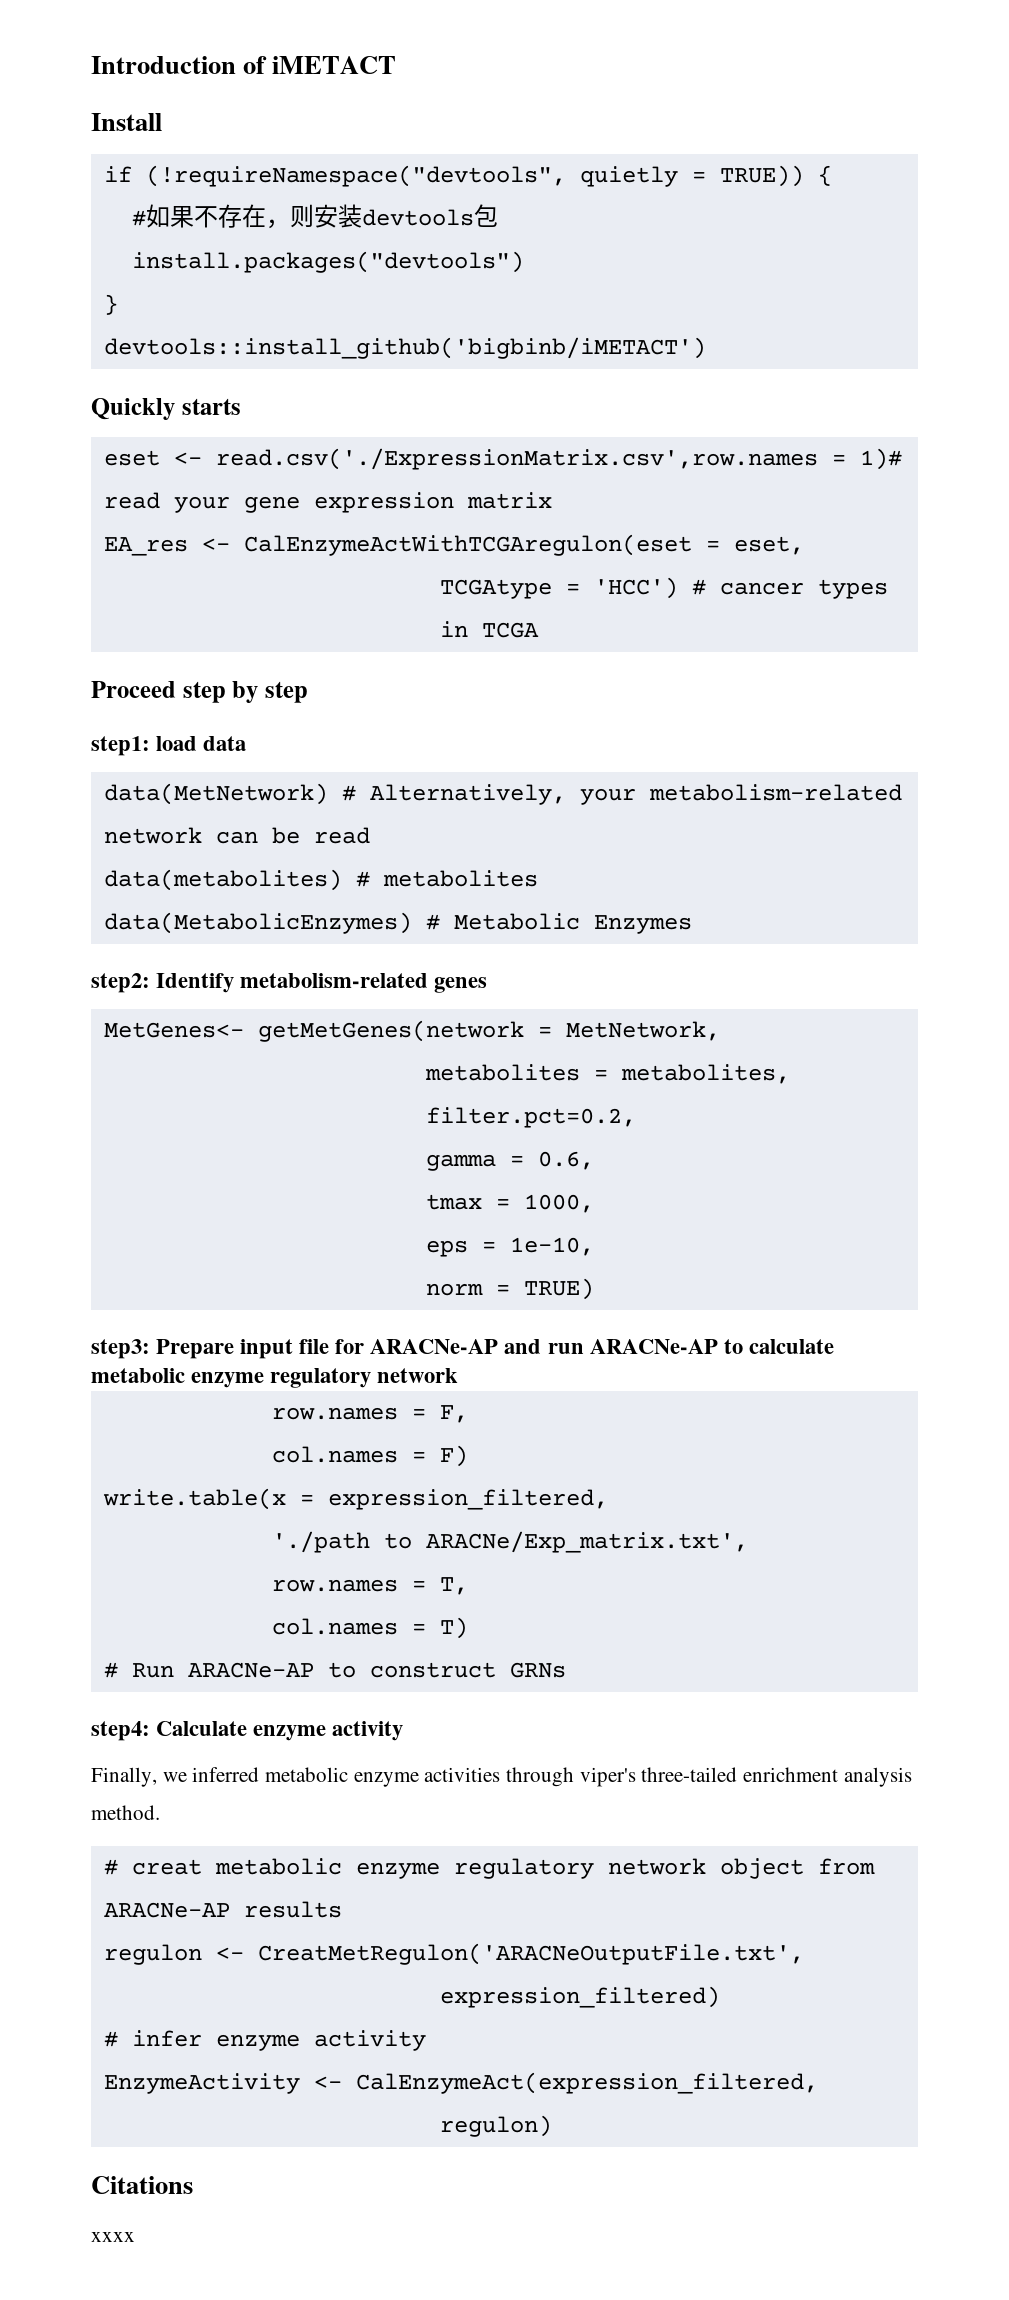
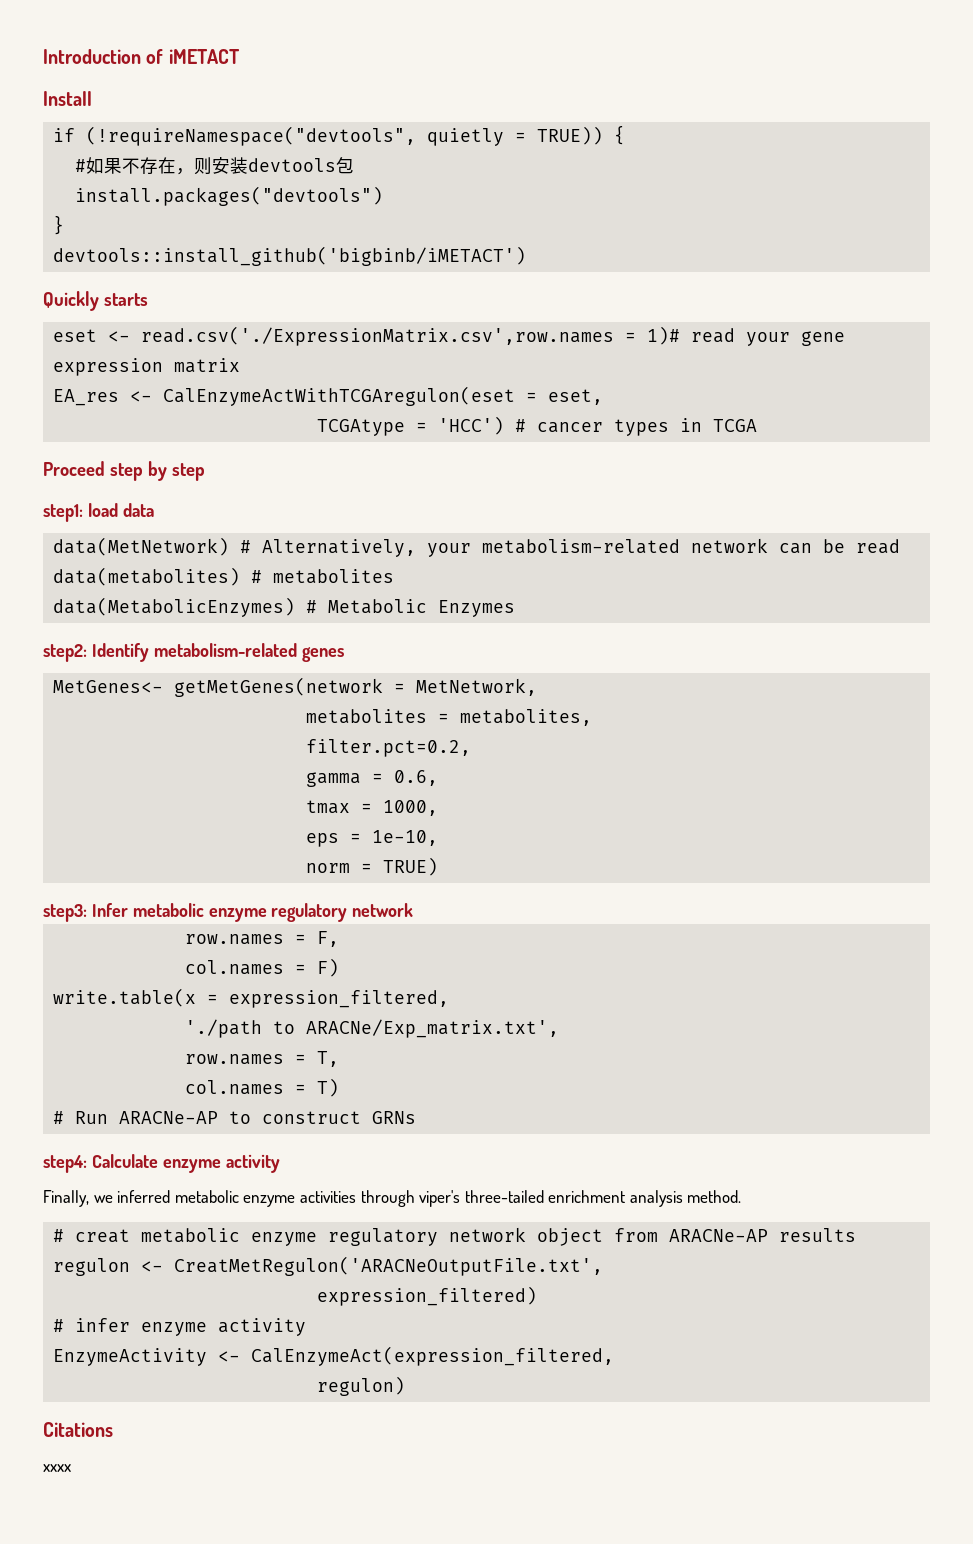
[156,1339,834,1359] Prepare input file for ARACNe-AP and run ARACNe-AP to calculate -> [91,903,128,917] Infer

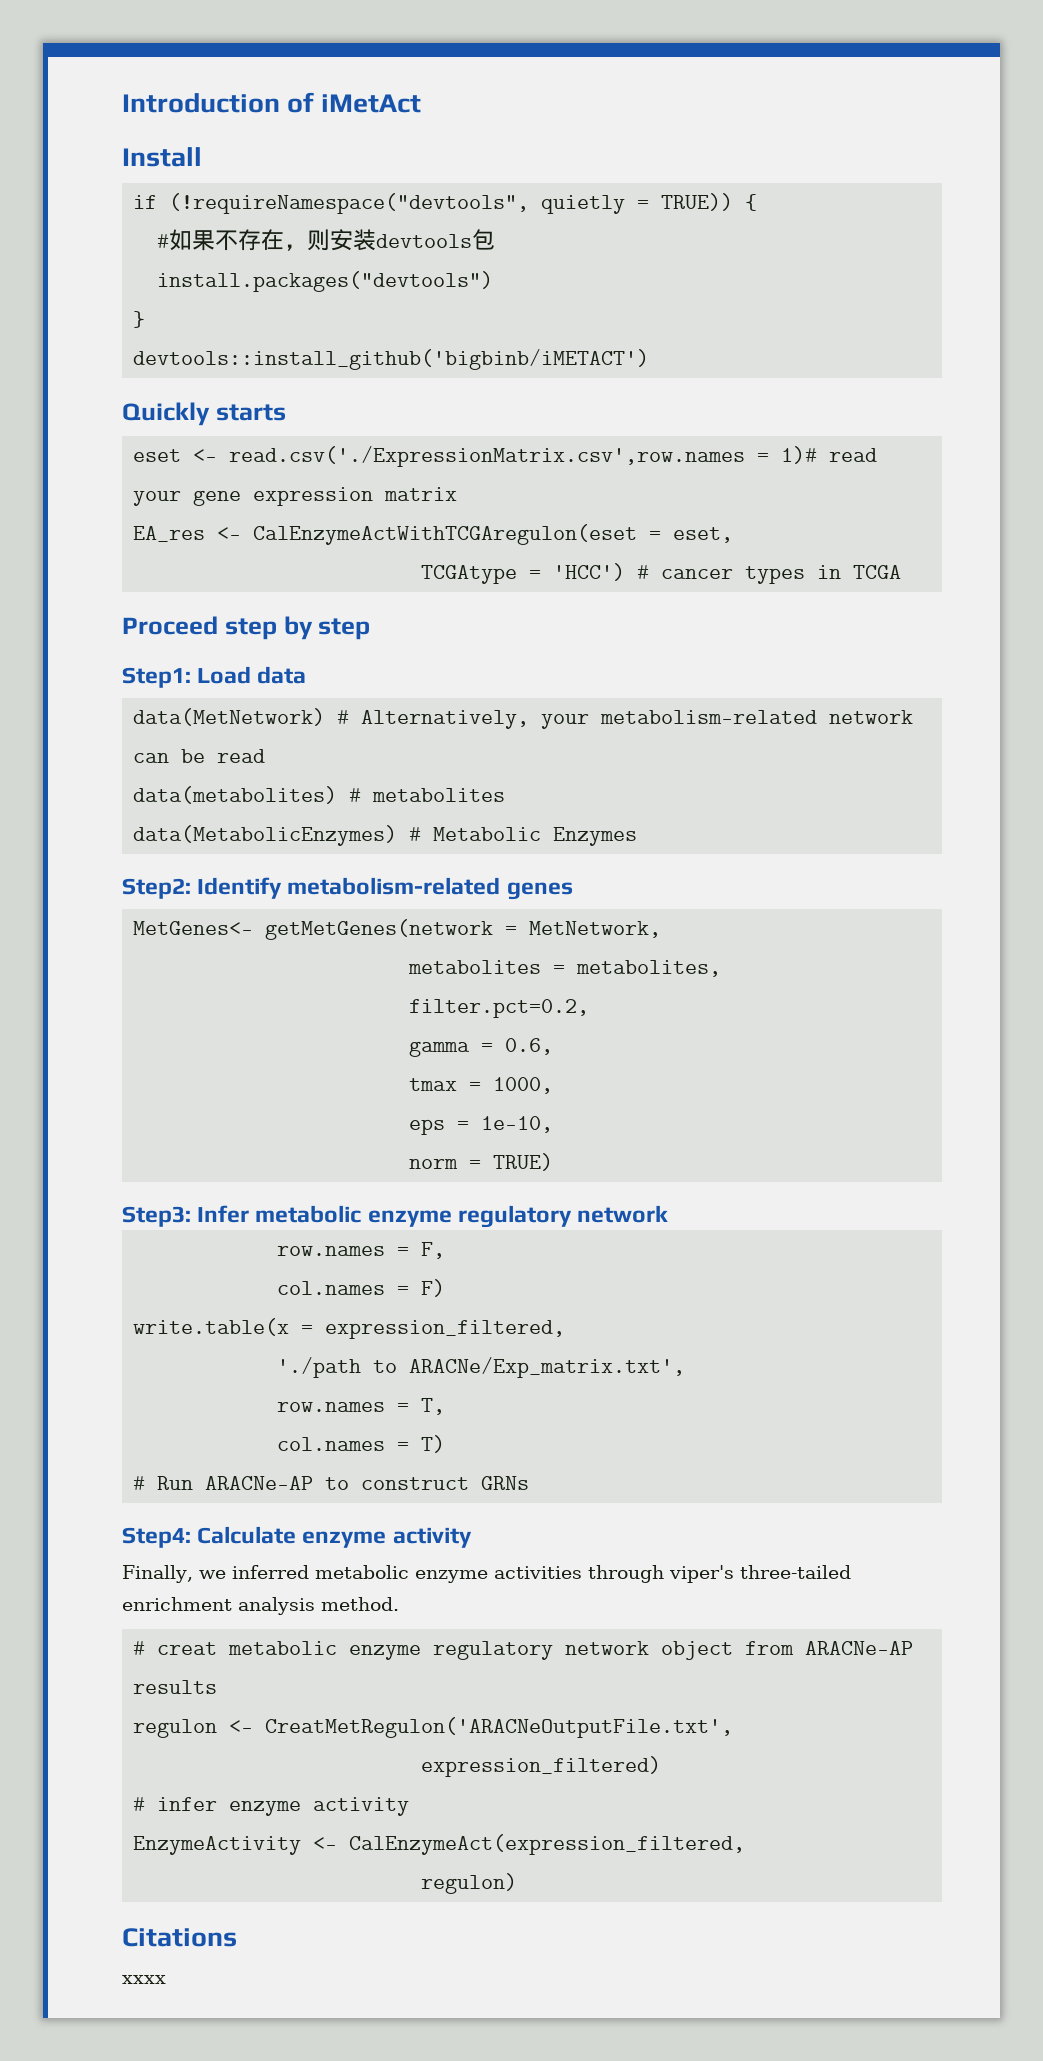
[168,49,240,64] iMETACT -> [320,94,421,113] iMetAct
[43,503,118,522] step1: load -> [122,666,252,688] Step1: Load
[43,644,87,662] step2: -> [122,878,191,899] Step2:
[43,904,87,922] step3: -> [122,1206,191,1227] Step3:
[43,1155,87,1173] step4: -> [122,1527,191,1548] Step4:

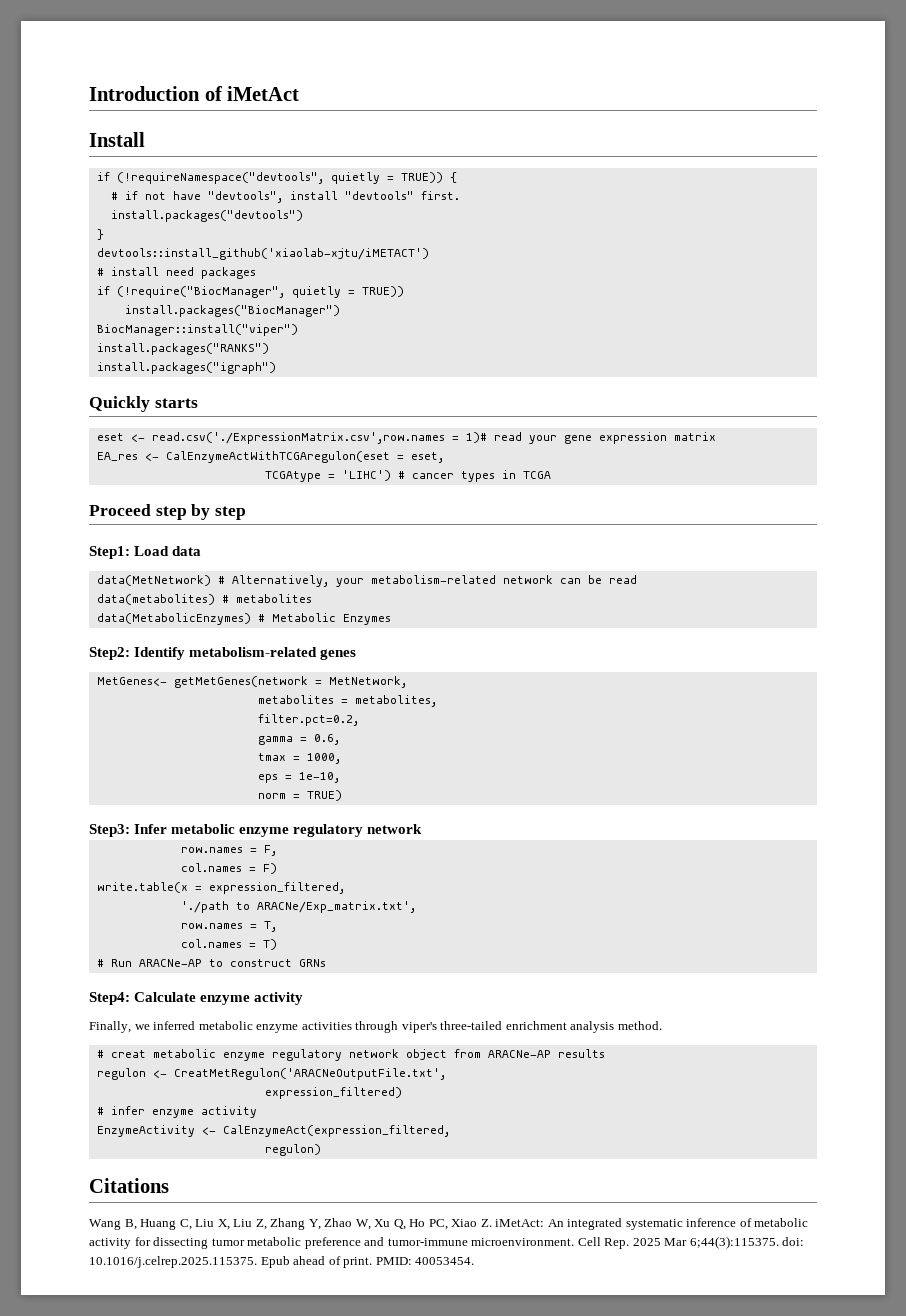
[169,229,496,251] [157,271,494,292] [133,311,146,328] [133,349,650,370] 如果不存在，则安装devtools包 // install.packages("devtools") // } // devtools::install_github('bigbinb/iMETACT') -> [124,191,460,203] [110,210,303,222] [96,229,104,240] [96,248,429,260] [96,267,256,279] [96,286,404,298] [124,305,340,317] [96,324,298,336] [96,343,269,355] [96,362,276,374] if not have "devtools", install "devtools" first. // install.packages("devtools") // } // devtools::install_github('xiaolab-xjtu/iMETACT') // # install need packages // if (!require("BiocManager", quietly = TRUE)) // install.packages("BiocManager") // BiocManager::install("viper") // install.packages("RANKS") // install.packages("igraph")
[553,563,626,581] 'HCC') -> [341,470,391,481] 'LIHC')
[122,1975,166,1984] xxxx -> [89,1218,809,1230] [89,1236,805,1249] [89,1256,475,1268] Wang B, Huang C, Liu X, Liu Z, Zhang Y, Zhao W, Xu Q, Ho PC, Xiao Z. iMetAct: An integrated systematic inference of metabolic activity for dissecting tumor metabolic preference and tumor-immune microenvironment. Cell Rep. 2025 Mar 6;44(3):115375. doi: 10.1016/j.celrep.2025.115375. Epub ahead of print. PMID: 40053454.

